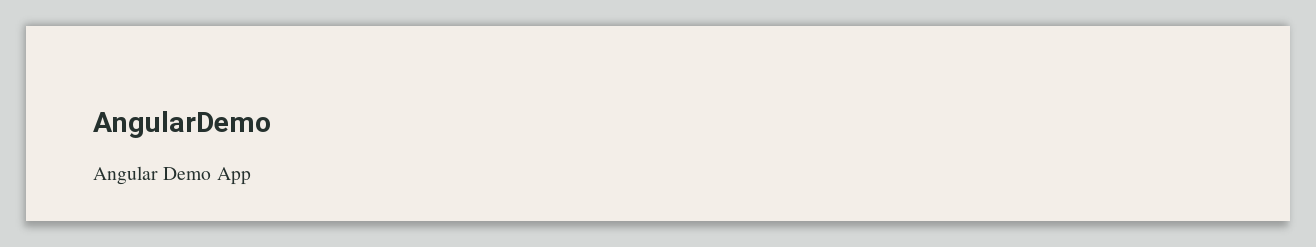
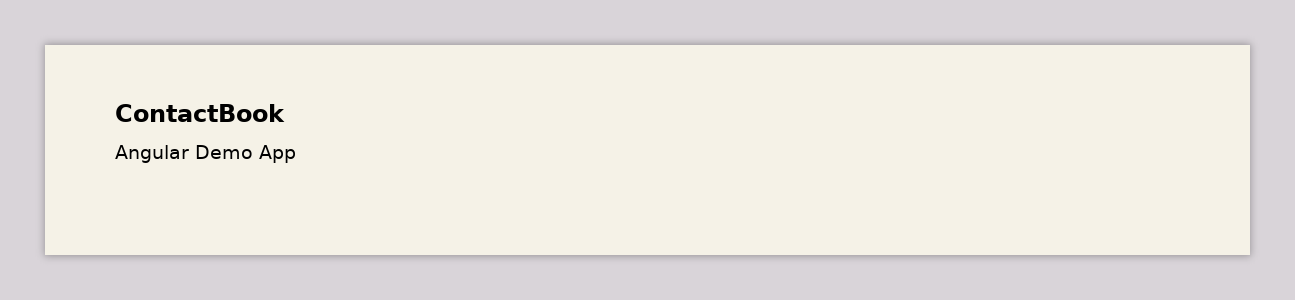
[93,111,271,138] AngularDemo -> [115,104,285,122] ContactBook

